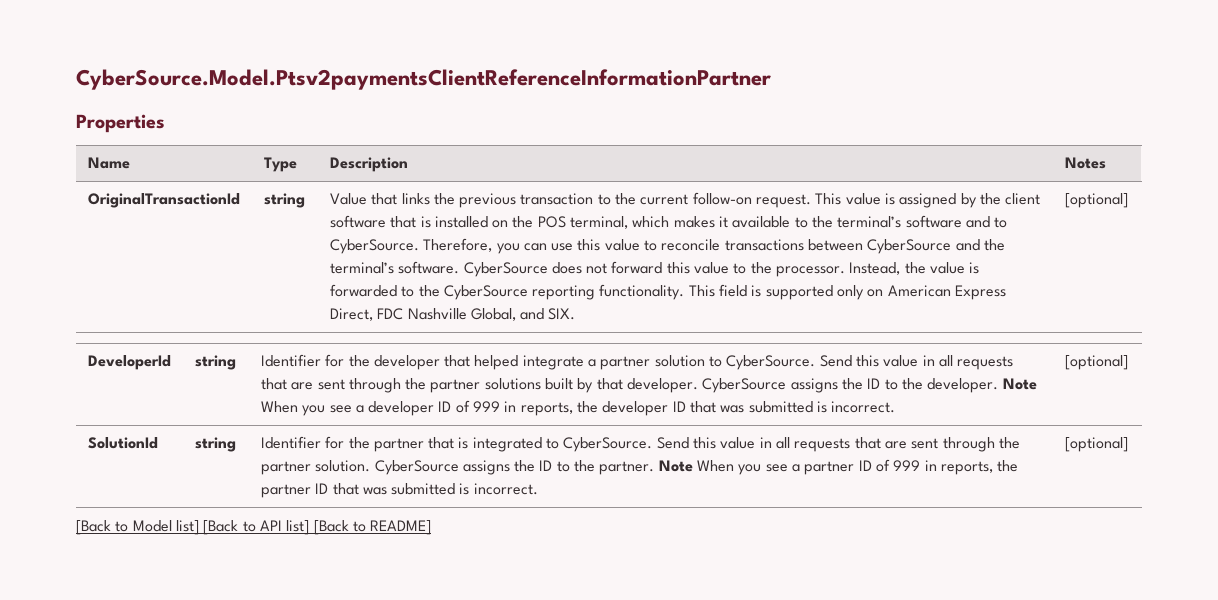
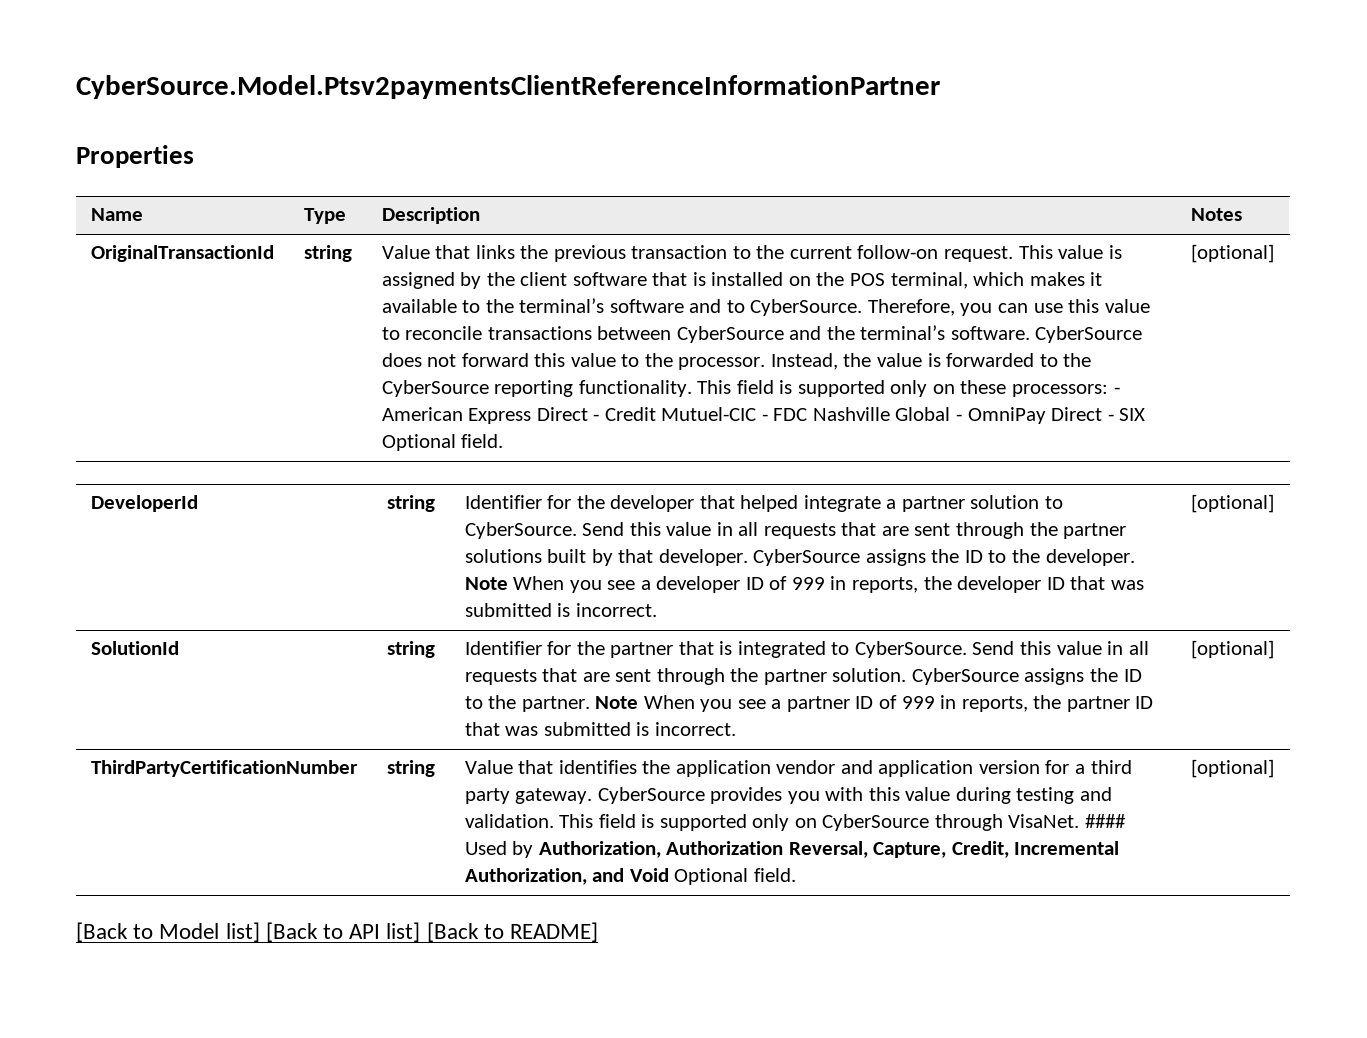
[887,285,1007,300] [329,308,576,321] American Express Direct, FDC Nashville Global, and SIX. -> [960,380,1120,397] [381,407,1146,424] [381,434,504,451] these processors: - American Express Direct - Credit Mutuel-CIC - FDC Nashville Global - OmniPay Direct - SIX Optional field.
(1128, 444) none -> [90,760,358,777] [386,760,435,777] [464,760,1132,777] [464,787,1113,804] [464,814,1127,831] [464,841,1120,858] [464,868,796,885] [1190,759,1274,778] // ThirdPartyCertificationNumber | string | Value that identifies the application vendor and application version for a third party gateway. CyberSource provides you with this value during testing and validation. This field is supported only on CyberSource through VisaNet. #### Used by Authorization, Authorization Reversal, Capture, Credit, Incremental Authorization, and Void Optional field. | [optional]

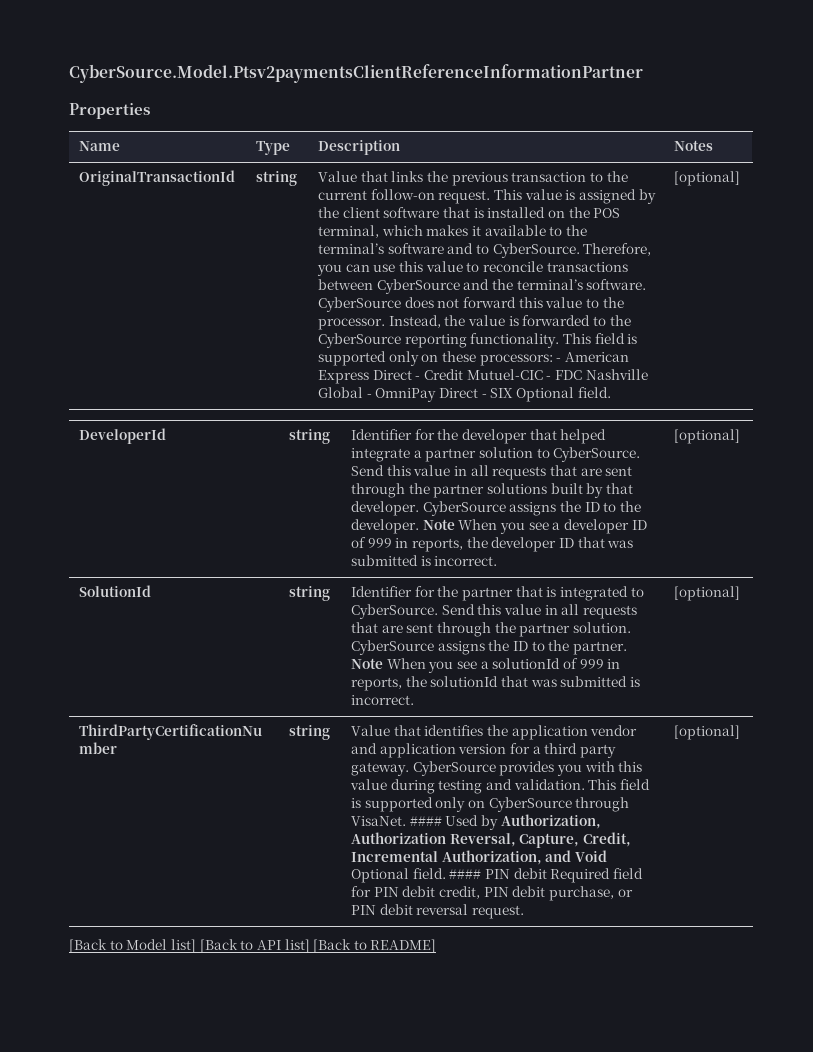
[786,695,1154,712] partner ID of 999 in reports, the partner ID -> [492,658,621,669] [351,676,499,691] solutionId of 999 in reports, the solutionId
(796, 875) none -> [449,868,643,883] [351,886,633,901] [351,904,524,919] #### PIN debit Required field for PIN debit credit, PIN debit purchase, or PIN debit reversal request.

